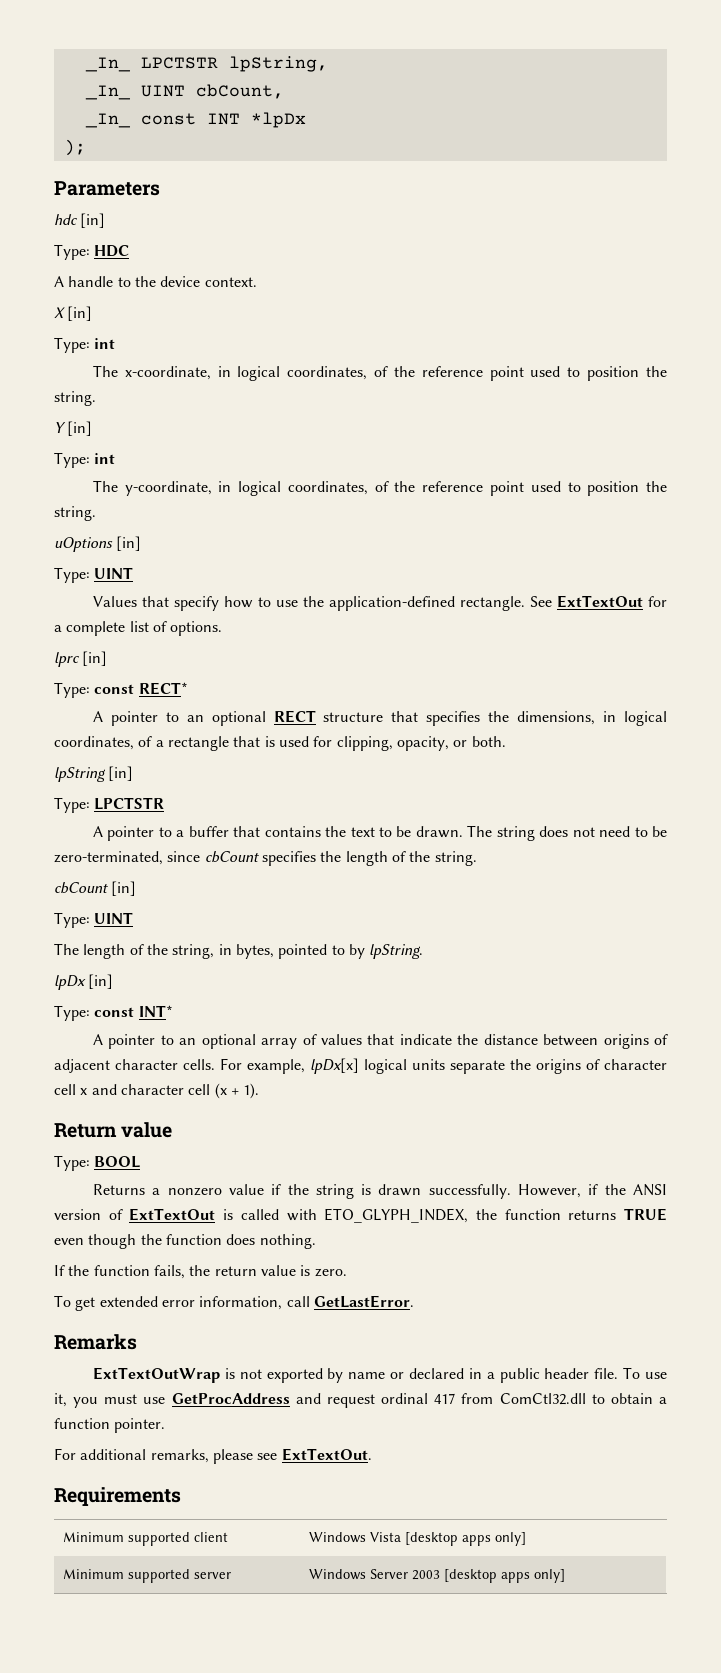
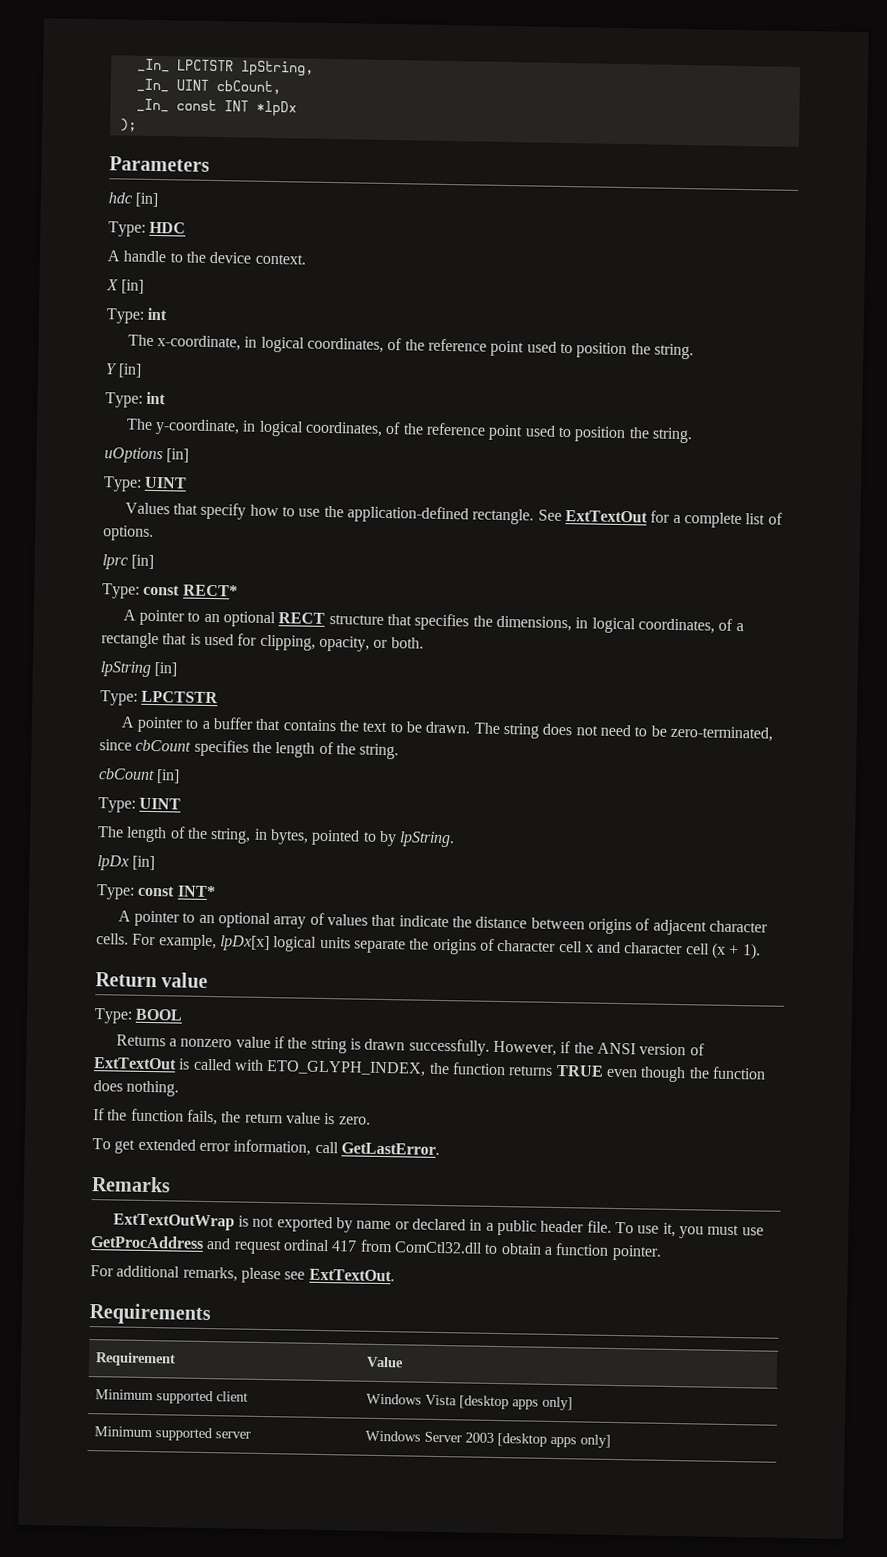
(181, 1496) none -> [94,1352,176,1367] [365,1356,404,1368] // Requirement | Value

